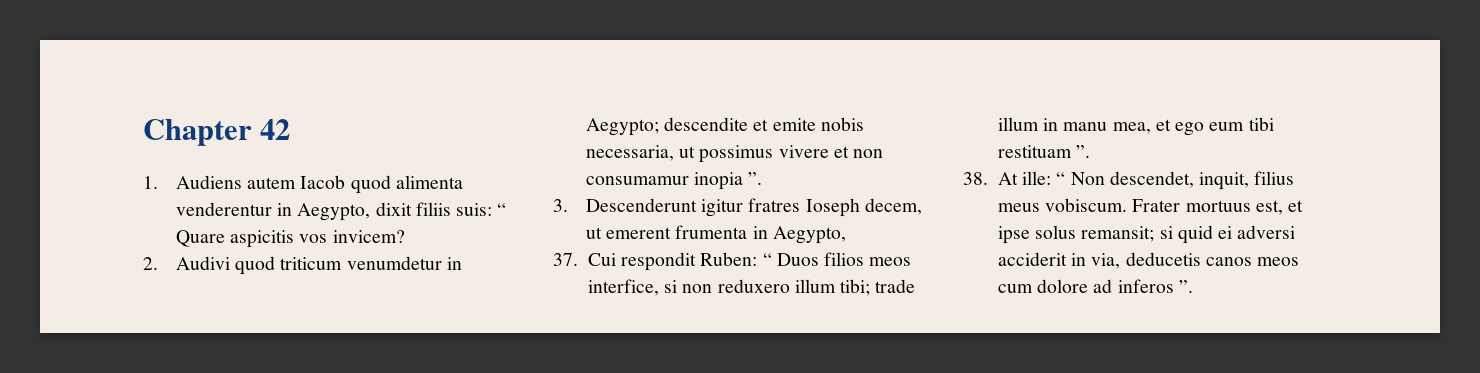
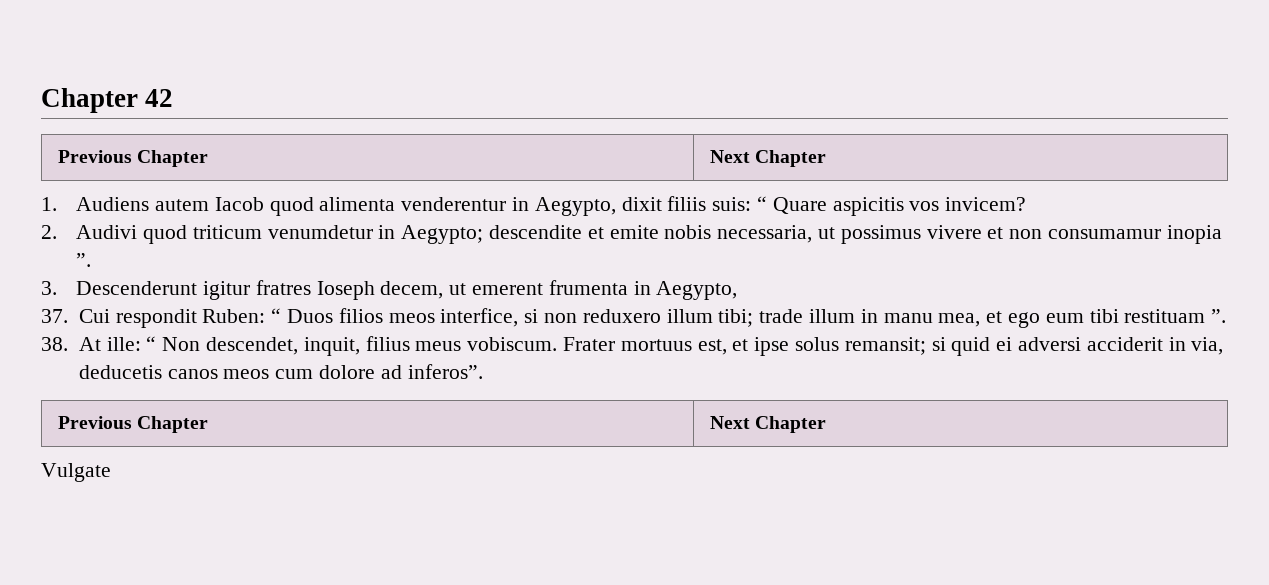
(291, 129) none -> [58,150,209,167] [710,150,827,167] // Previous Chapter | Next Chapter
[1117,279,1193,293] inferos ”. -> [407,364,483,379] [58,416,209,433] [710,416,827,433] [41,463,111,482] inferos”. // Previous Chapter | Next Chapter // Vulgate

